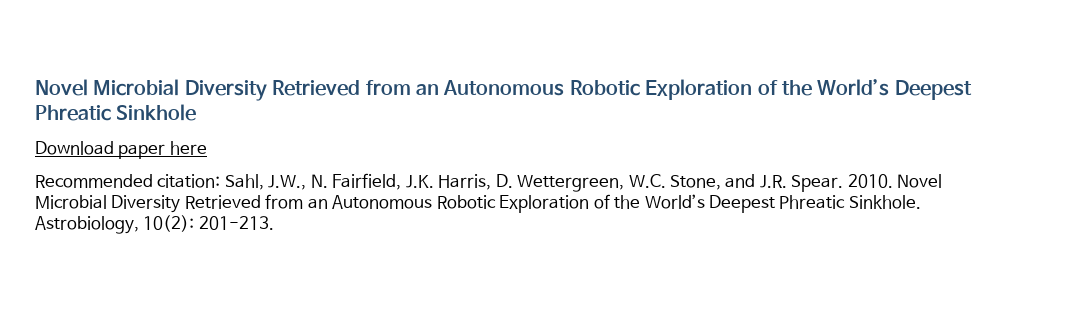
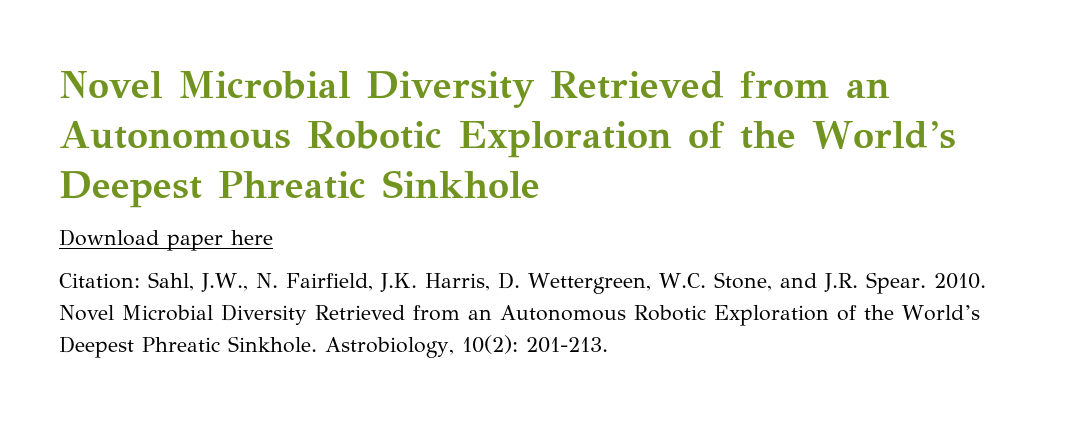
[35,174,221,188] Recommended citation: -> [59,273,140,289] Citation:

